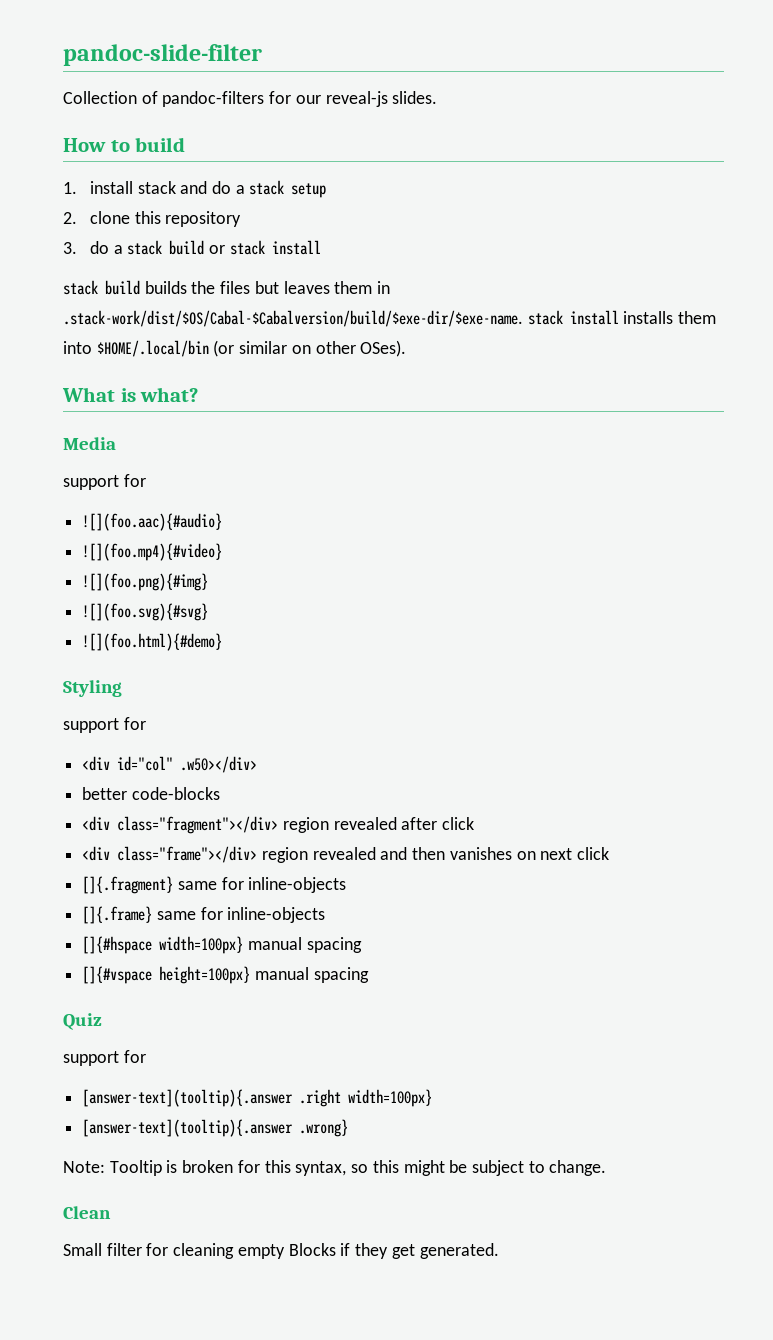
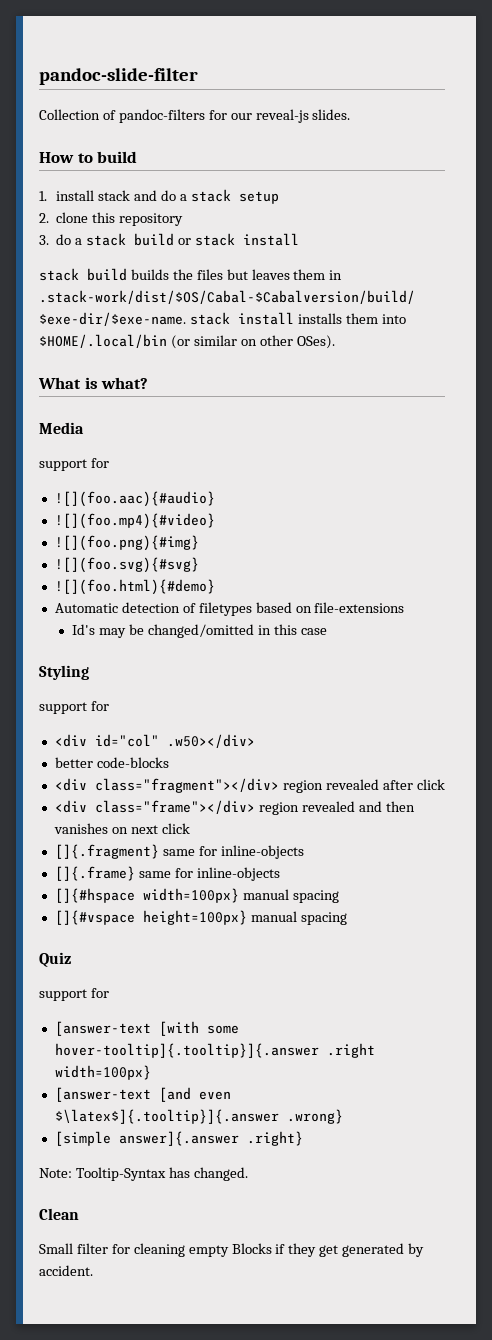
(223, 642) none -> [54,602,405,616] [72,624,327,638] // Automatic detection of filetypes based on file-extensions // Id's may be changed/omitted in this case
[82,1089,433,1107] [82,1119,349,1137] [63,1160,607,1176] [answer-text](tooltip){.answer .right width=100px} // [answer-text](tooltip){.answer .wrong} // Note: Tooltip is broken for this syntax, so this might be subject to change. -> [54,1021,239,1036] [54,1043,375,1058] [54,1065,151,1080] [54,1087,231,1102] [54,1109,343,1124] [54,1131,303,1146] [39,1167,248,1181] [answer-text [with some hover-tooltip]{.tooltip}]{.answer .right width=100px} // [answer-text [and even $\latex$]{.tooltip}]{.answer .wrong} // [simple answer]{.answer .right} // Note: Tooltip-Syntax has changed.
[419,1243,499,1259] generated. -> [342,1243,425,1257] [39,1265,93,1276] generated by accident.

